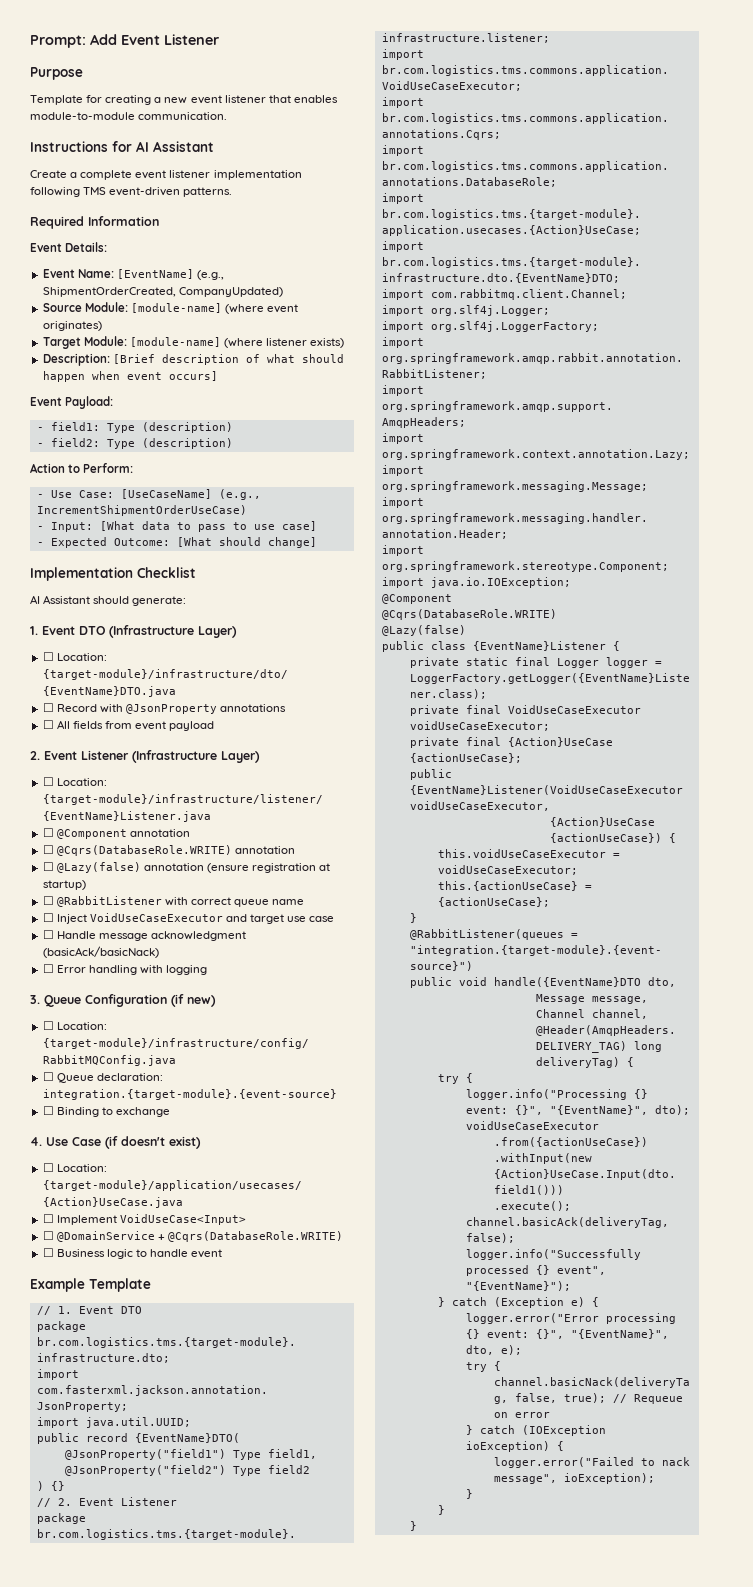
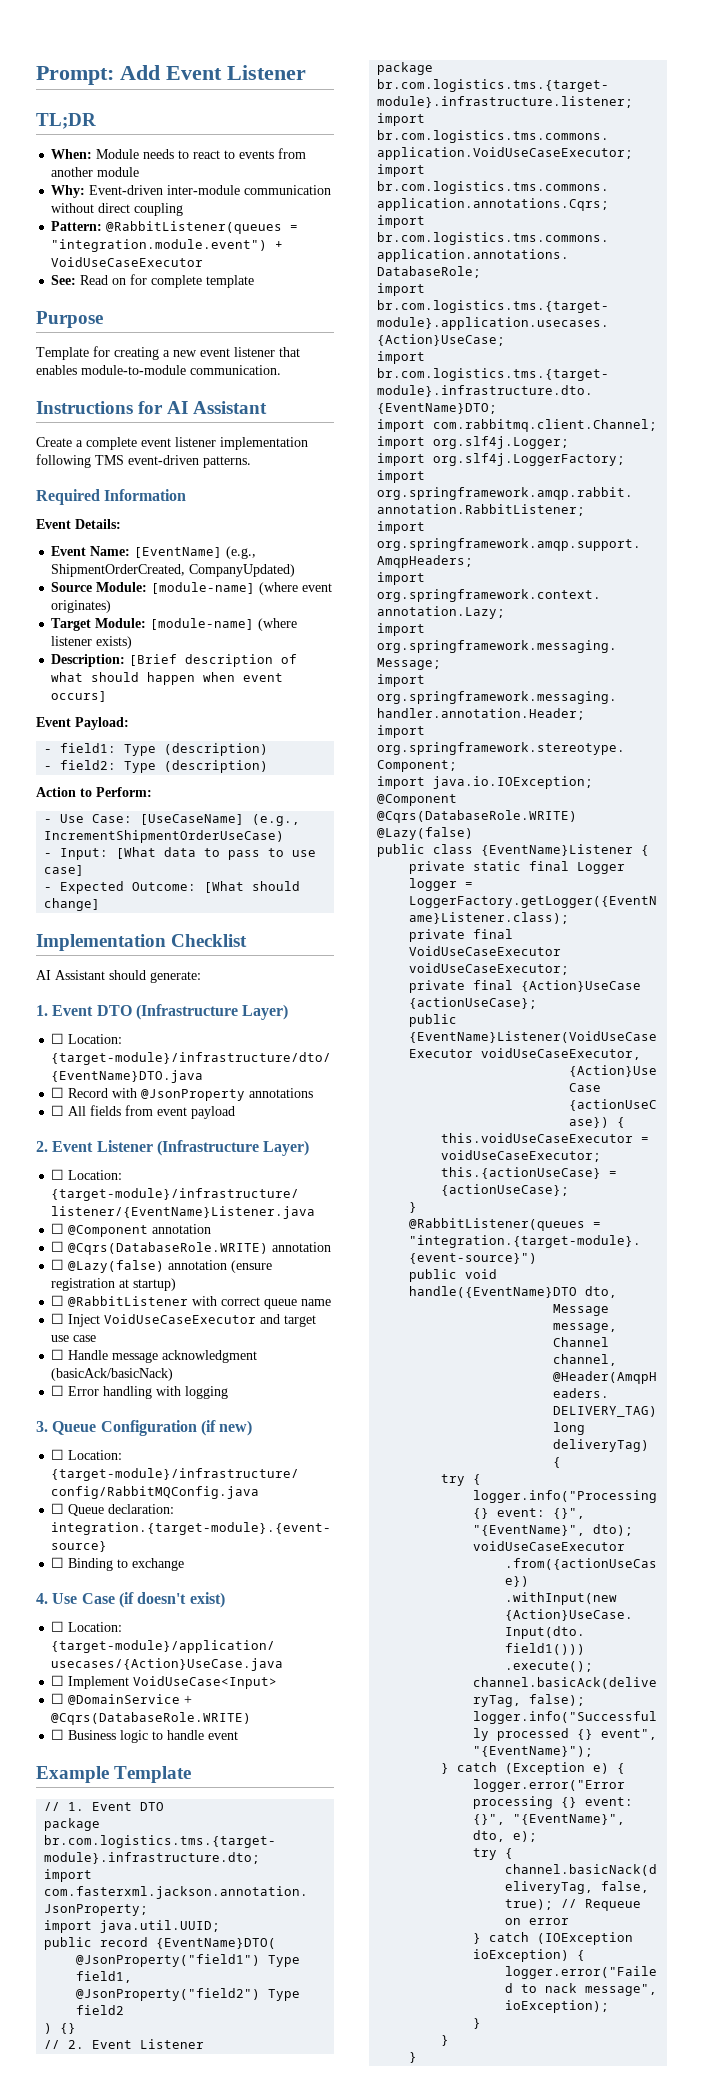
(219, 39) none -> [36,113,96,129] [51,148,307,159] [51,167,140,177] [51,185,332,198] [51,203,184,216] [51,221,299,234] [51,239,284,252] [51,257,204,267] [51,274,255,288] // TL;DR // When: Module needs to react to events from another module // Why: Event-driven inter-module communication without direct coupling // Pattern: @RabbitListener(queues = "integration.module.event") + VoidUseCaseExecutor // See: Read on for complete template

